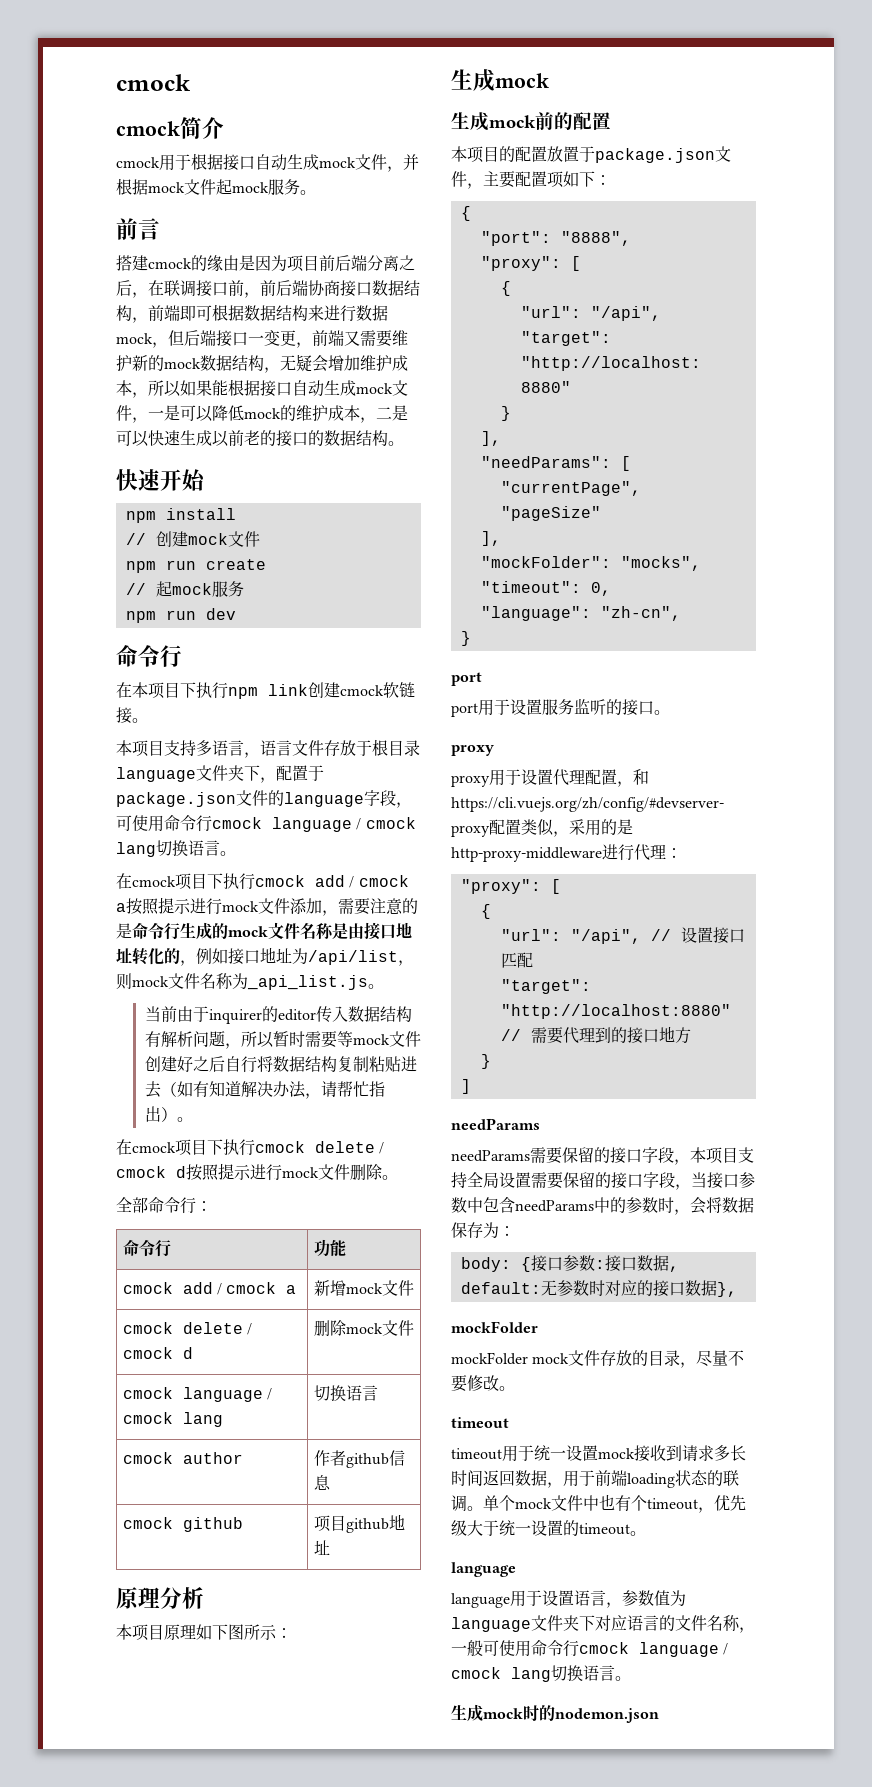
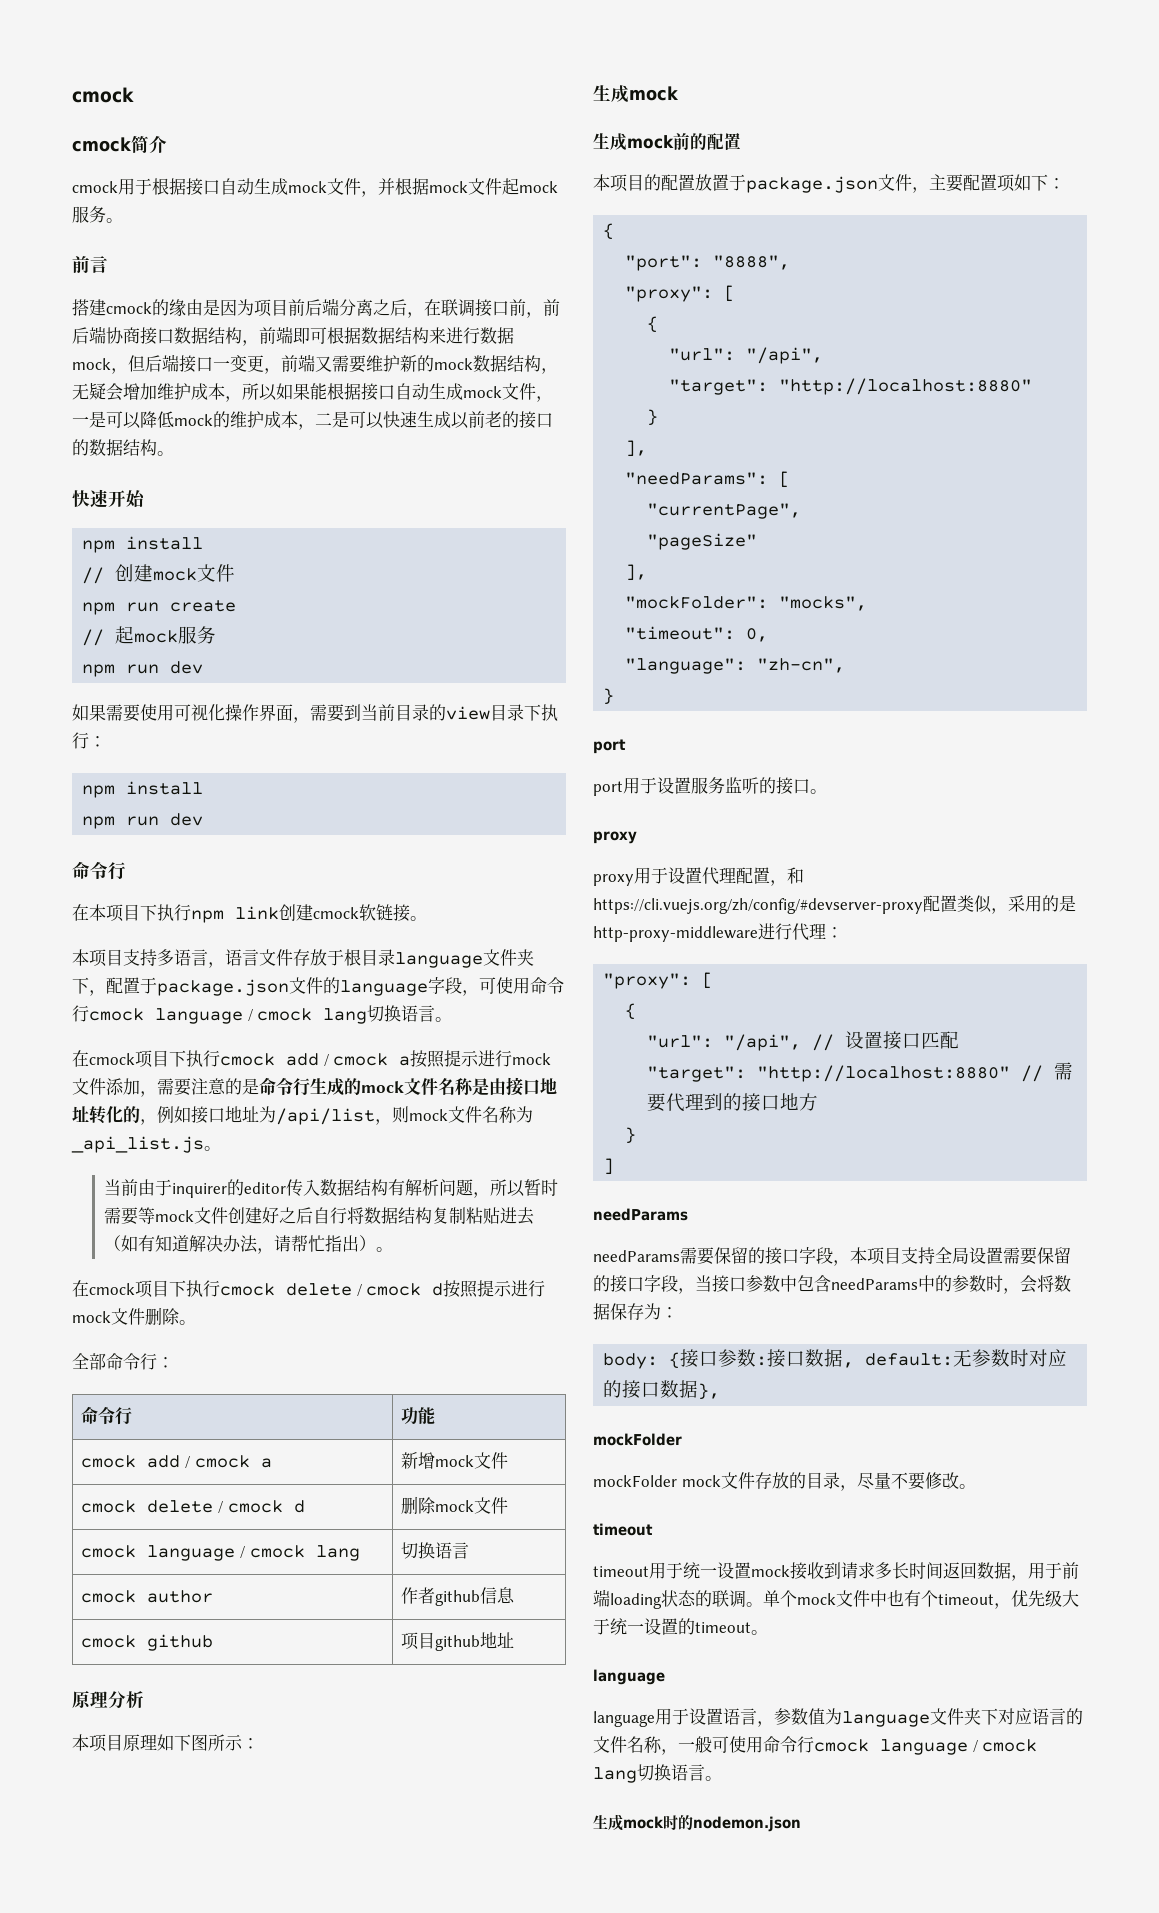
(236, 614) none -> [72,704,558,723] [72,732,106,749] [82,781,204,798] [82,813,204,829] // 如果需要使用可视化操作界面，需要到当前目录的view目录下执行： // npm install // npm run dev

